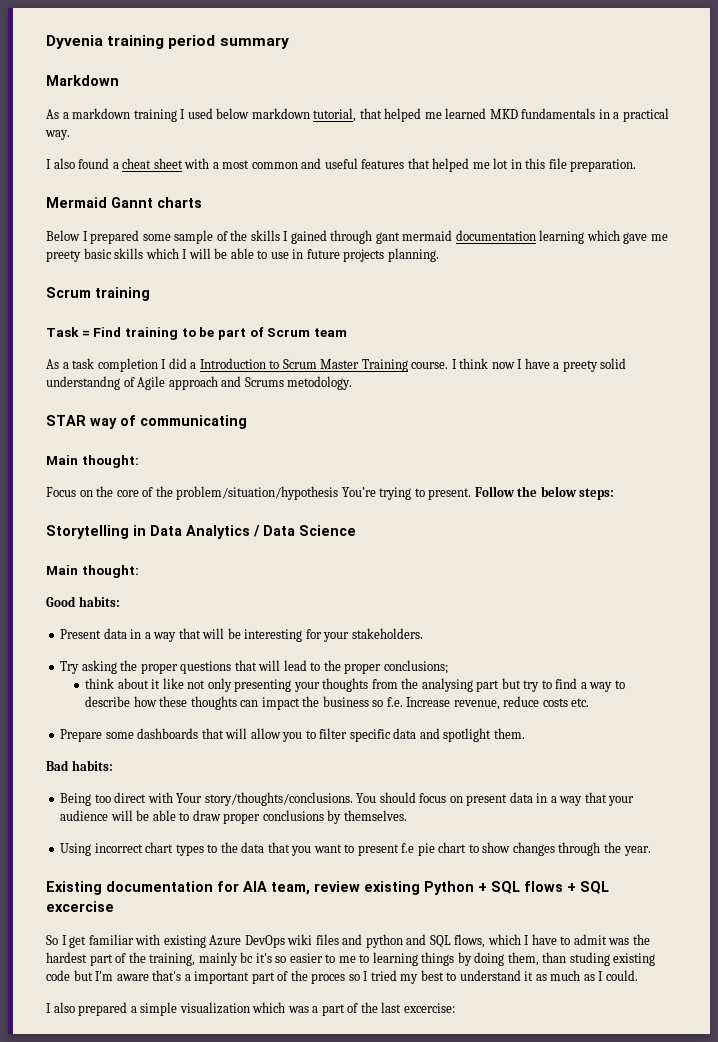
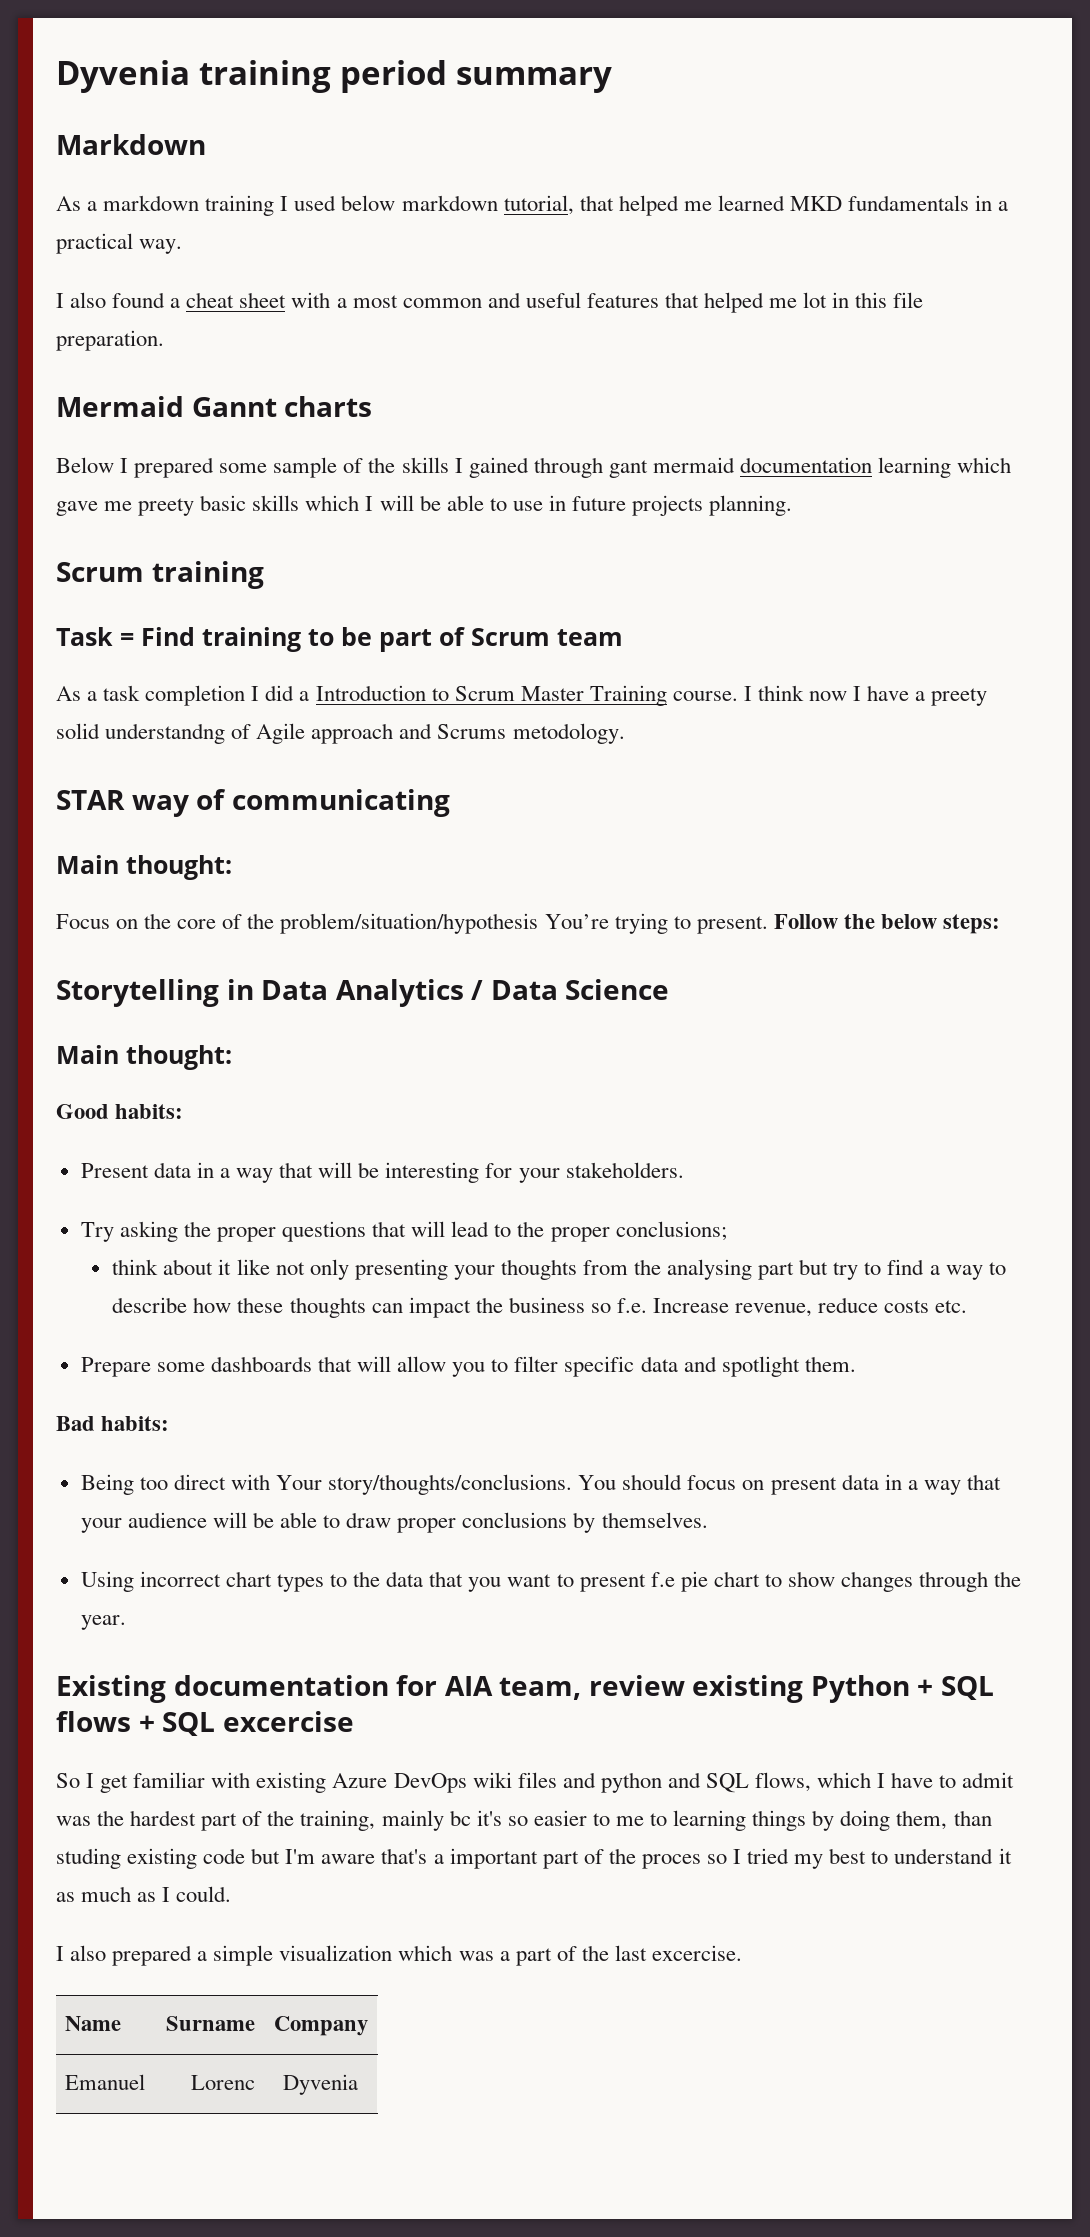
[403,1003,455,1013] excercise: -> [651,1945,742,1961] [65,2016,122,2031] [165,2016,255,2031] [273,2016,368,2036] [65,2074,146,2090] [190,2075,255,2090] [283,2074,358,2095] excercise. // Name | Surname | Company // Emanuel | Lorenc | Dyvenia

